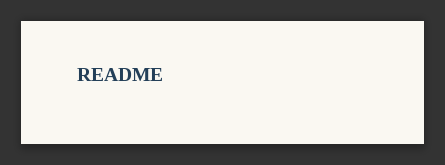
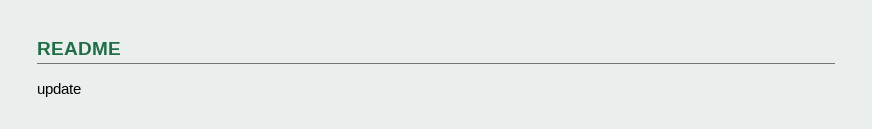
(163, 74) none -> [37,83,81,97] // update

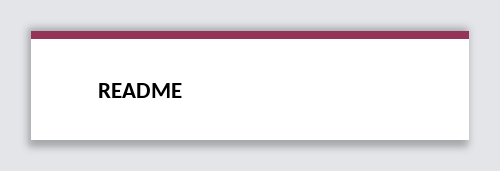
[37,83,81,97] // update -> (182, 90) none

